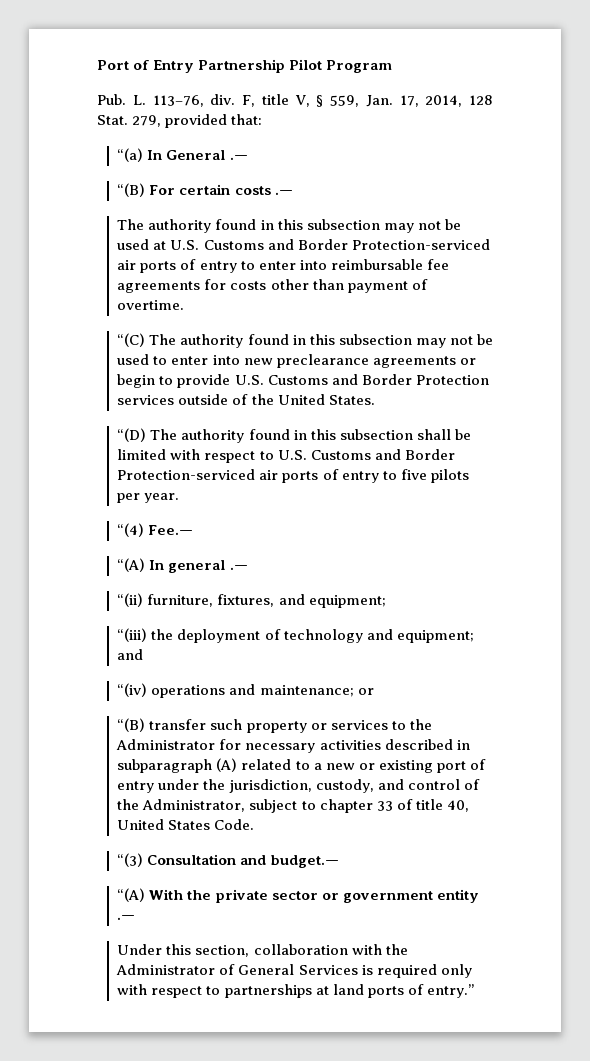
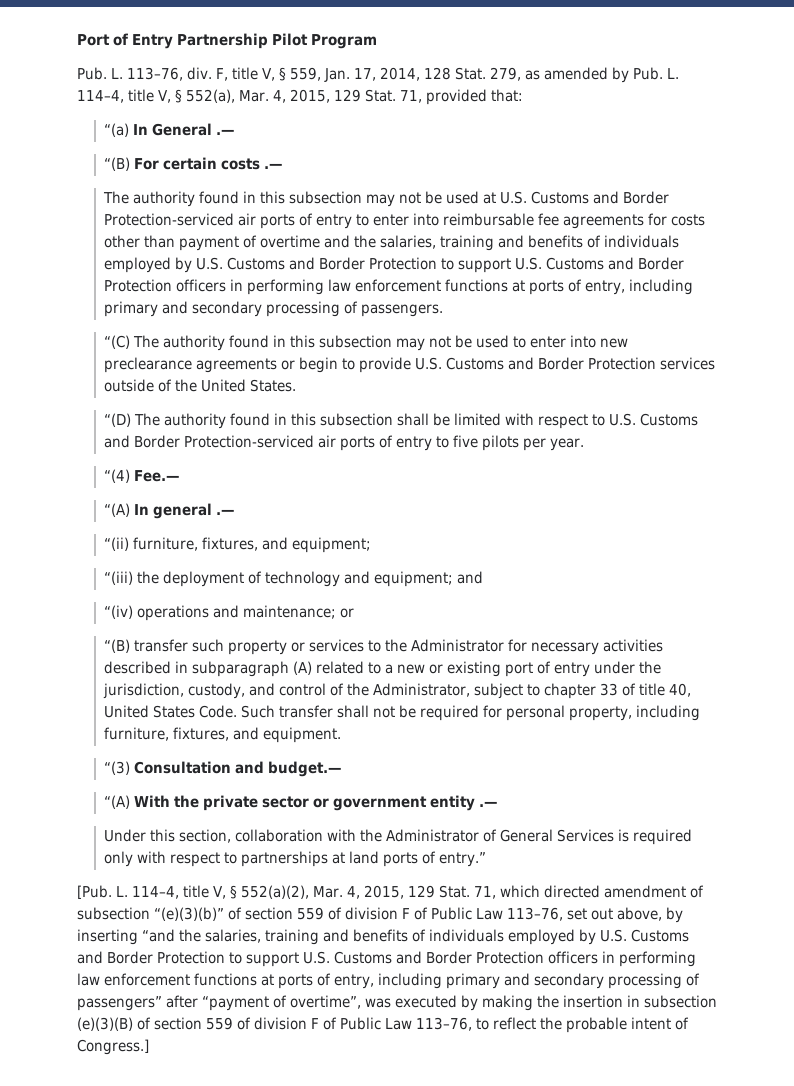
(162, 121) none -> [524,67,679,83] [77,89,422,103] as amended by Pub. L. 114–4, title V, § 552(a), Mar. 4, 2015, 129 Stat. 71,
[117,300,185,310] overtime. -> [260,235,680,251] [104,257,685,273] [104,279,694,295] [104,301,444,317] overtime and the salaries, training and benefits of individuals employed by U.S. Customs and Border Protection to support U.S. Customs and Border Protection officers in performing law enforcement functions at ports of entry, including primary and secondary processing of passengers.
(255, 824) none -> [241,705,701,721] [104,727,342,743] Such transfer shall not be required for personal property, including furniture, fixtures, and equipment.
(474, 991) none -> [77,885,704,899] [77,907,683,923] [77,929,689,945] [77,951,696,967] [77,973,700,989] [77,995,717,1011] [77,1017,689,1033] [77,1039,149,1055] // [Pub. L. 114–4, title V, § 552(a)(2), Mar. 4, 2015, 129 Stat. 71, which directed amendment of subsection “(e)(3)(b)” of section 559 of division F of Public Law 113–76, set out above, by inserting “and the salaries, training and benefits of individuals employed by U.S. Customs and Border Protection to support U.S. Customs and Border Protection officers in performing law enforcement functions at ports of entry, including primary and secondary processing of passengers” after “payment of overtime”, was executed by making the insertion in subsection (e)(3)(B) of section 559 of division F of Public Law 113–76, to reflect the probable intent of Congress.]

